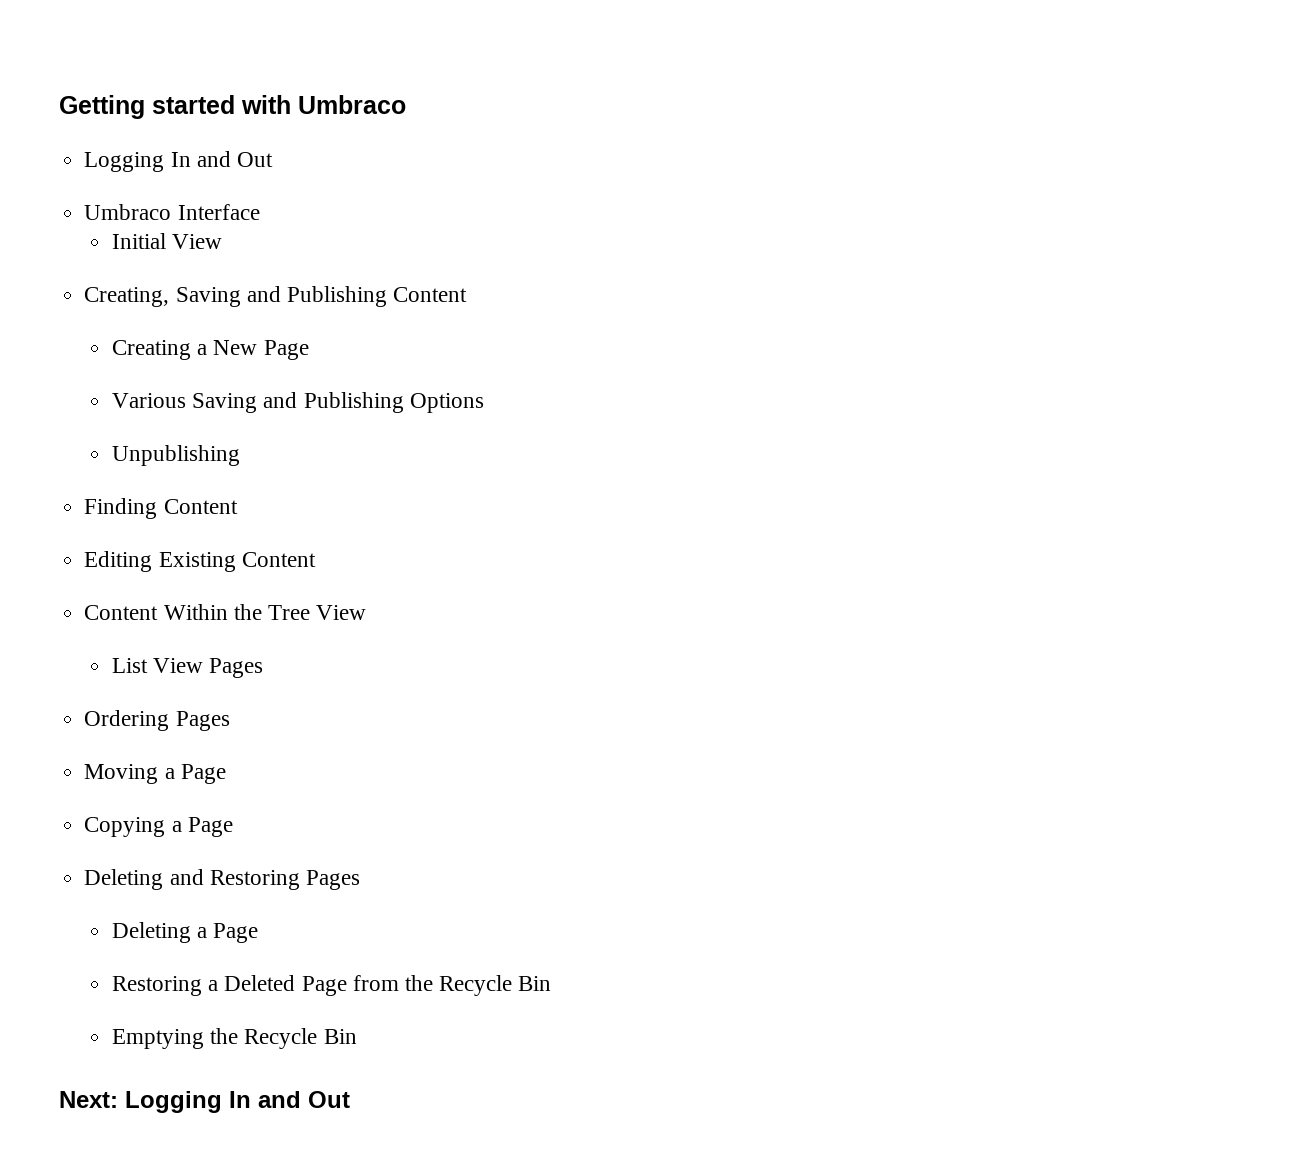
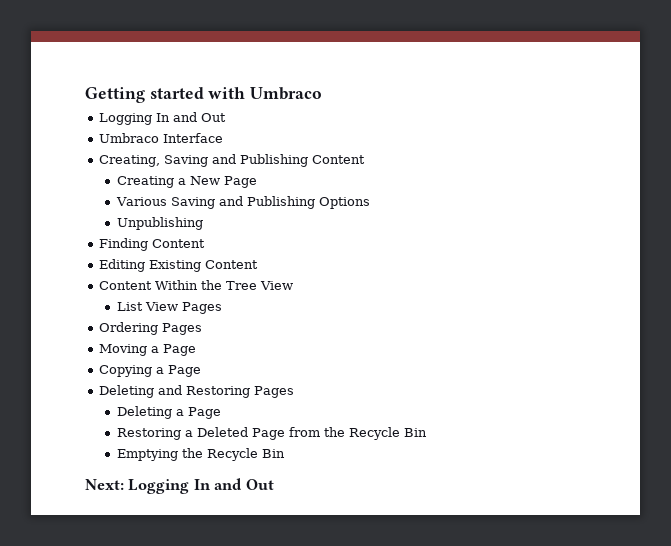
[111,233,223,249] // Initial View -> (223, 138) none

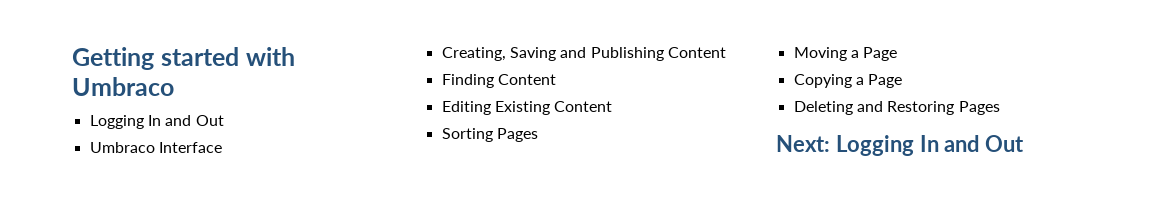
[116,176,257,188] [115,196,370,209] [116,217,203,230] // Creating a New Page // Various Saving and Publishing Options // Unpublishing -> (726, 52) none
[98,280,293,290] [116,302,222,314] [98,322,158,335] Content Within the Tree View // List View Pages // Ordering -> [441,128,493,142] Sorting
[116,406,221,419] [116,427,427,440] [116,448,285,461] // Deleting a Page // Restoring a Deleted Page from the Recycle Bin // Emptying the Recycle Bin -> (1000, 108) none

